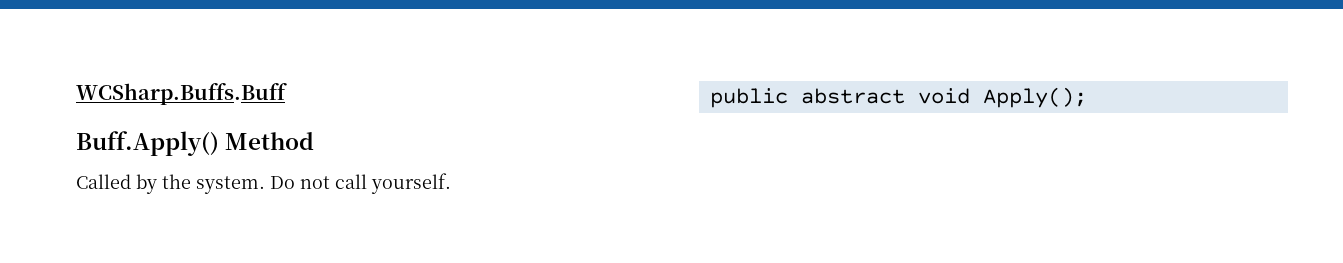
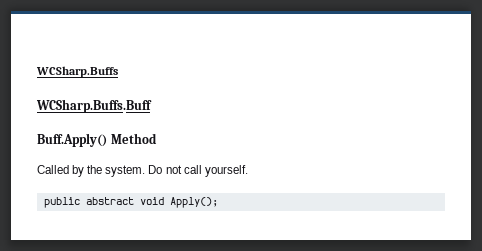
(76, 94) none -> [36,66,118,78] WCSharp.Buffs //

